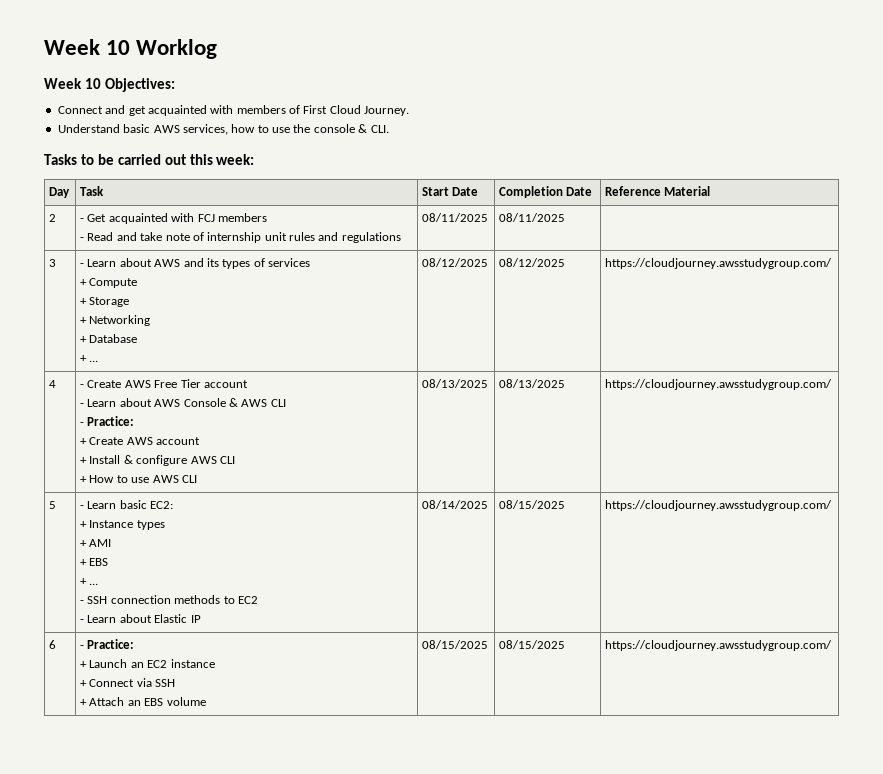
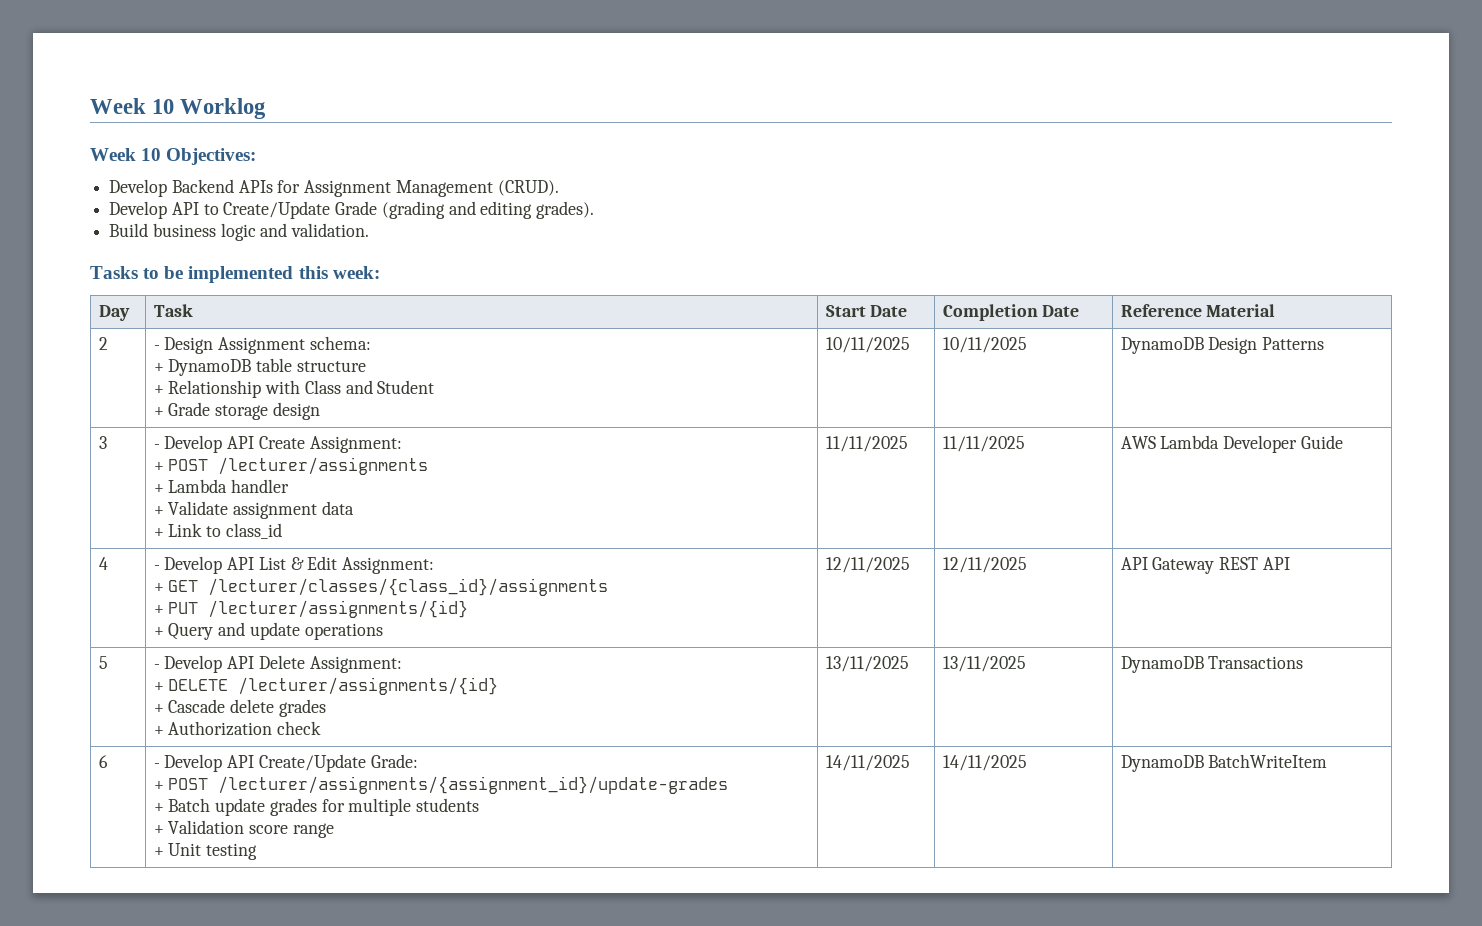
[57,105,410,116] [57,124,389,135] Connect and get acquainted with members of First Cloud Journey. // Understand basic AWS services, how to use the console & CLI. -> [109,179,559,197] [109,201,595,219] [109,223,370,241] Develop Backend APIs for Assignment Management (CRUD). // Develop API to Create/Update Grade (grading and editing grades). // Build business logic and validation.
[117,154,186,165] carried out -> [188,266,294,283] implemented
[87,213,267,224] [80,232,401,243] [422,213,489,222] [499,213,566,222] [49,259,57,267] [80,258,311,269] [80,278,138,288] [80,297,130,307] [80,315,151,326] [80,334,138,343] [80,355,99,362] [422,258,489,267] [499,258,566,267] [605,258,833,269] [49,380,57,388] [80,379,248,388] [80,398,286,407] [80,416,135,426] [80,437,201,445] [80,455,235,466] [80,475,197,483] [422,379,489,388] [499,379,566,388] [605,379,833,390] [49,501,57,509] [80,500,174,509] [80,520,165,530] [80,539,112,547] [80,558,109,566] [80,578,99,585] [80,595,258,604] [80,614,201,623] [422,500,489,509] [499,500,566,509] [605,500,833,511] [49,640,57,649] [80,639,135,649] [80,659,215,668] [80,678,176,687] [80,697,206,706] [422,640,489,649] [499,640,566,649] [605,640,833,651] Get acquainted with FCJ members // - Read and take note of internship unit rules and regulations | 08/11/2025 | 08/11/2025 | // 3 | - Learn about AWS and its types of services // + Compute // + Storage // + Networking // + Database // + ... | 08/12/2025 | 08/12/2025 | https://cloudjourney.awsstudygroup.com/ // 4 | - Create AWS Free Tier account // - Learn about AWS Console & AWS CLI // - Practice: // + Create AWS account // + Install & configure AWS CLI // + How to use AWS CLI | 08/13/2025 | 08/13/2025 | https://cloudjourney.awsstudygroup.com/ // 5 | - Learn basic EC2: // + Instance types // + AMI // + EBS // + ... // - SSH connection methods to EC2 // - Learn about Elastic IP | 08/14/2025 | 08/15/2025 | https://cloudjourney.awsstudygroup.com/ // 6 | - Practice: // + Launch an EC2 instance // + Connect via SSH // + Attach an EBS volume | 08/15/2025 | 08/15/2025 | https://cloudjourney.awsstudygroup.com/ -> [164,336,371,354] [153,358,366,376] [153,380,435,398] [153,402,320,420] [825,337,910,353] [942,337,1027,353] [1120,337,1325,354] [98,436,107,449] [153,435,402,453] [153,457,429,475] [153,479,290,493] [153,501,354,519] [153,523,282,539] [825,436,908,452] [942,436,1025,452] [1120,435,1343,453] [98,557,108,570] [153,556,435,574] [153,578,609,596] [153,600,469,618] [153,622,383,640] [825,557,910,573] [942,557,1027,573] [1120,557,1290,574] [98,656,108,669] [153,655,402,673] [153,677,499,695] [153,699,326,717] [153,721,322,736] [825,656,909,672] [942,656,1026,672] [1120,656,1304,673] [98,755,108,768] [153,754,418,772] [153,776,729,794] [153,798,480,816] [153,820,334,838] [153,843,258,860] [825,755,910,771] [942,755,1027,771] [1120,754,1328,772] Design Assignment schema: // + DynamoDB table structure // + Relationship with Class and Student // + Grade storage design | 10/11/2025 | 10/11/2025 | DynamoDB Design Patterns // 3 | - Develop API Create Assignment: // + POST /lecturer/assignments // + Lambda handler // + Validate assignment data // + Link to class_id | 11/11/2025 | 11/11/2025 | AWS Lambda Developer Guide // 4 | - Develop API List & Edit Assignment: // + GET /lecturer/classes/{class_id}/assignments // + PUT /lecturer/assignments/{id} // + Query and update operations | 12/11/2025 | 12/11/2025 | API Gateway REST API // 5 | - Develop API Delete Assignment: // + DELETE /lecturer/assignments/{id} // + Cascade delete grades // + Authorization check | 13/11/2025 | 13/11/2025 | DynamoDB Transactions // 6 | - Develop API Create/Update Grade: // + POST /lecturer/assignments/{assignment_id}/update-grades // + Batch update grades for multiple students // + Validation score range // + Unit testing | 14/11/2025 | 14/11/2025 | DynamoDB BatchWriteItem

